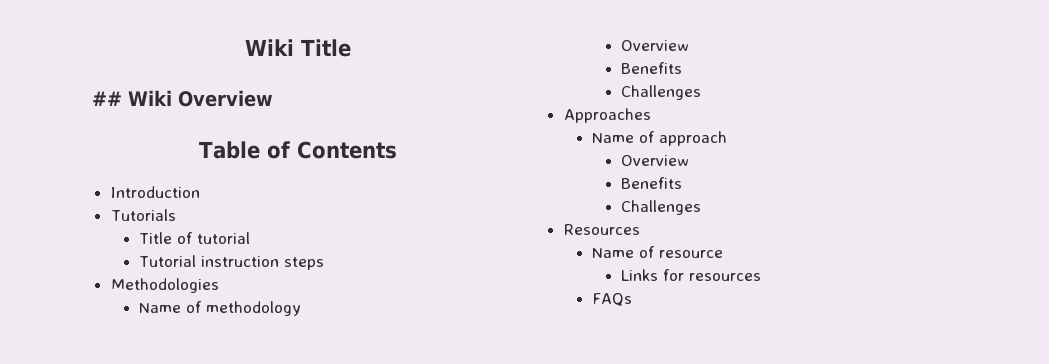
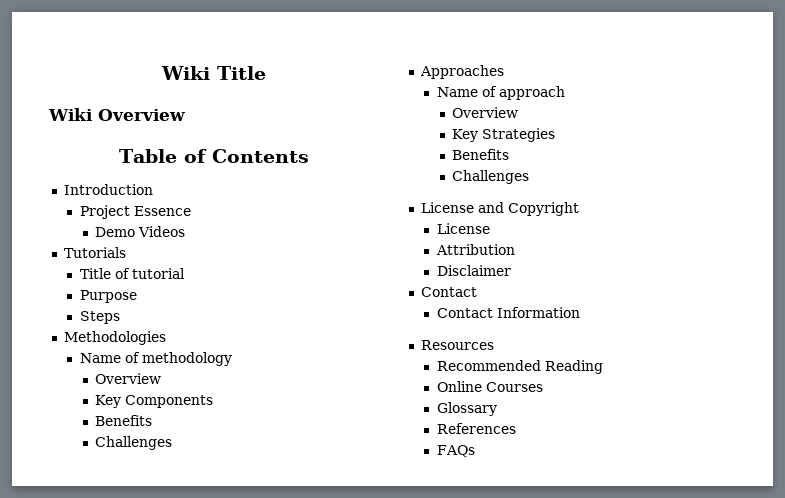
[92,91,122,106] ## -> (266, 73) none
(200, 192) none -> [79,205,191,219] [95,226,186,237] // Project Essence // Demo Videos
[139,255,325,270] Tutorial instruction steps -> [79,290,137,303] [79,311,120,324] Purpose // Steps
(690, 45) none -> [95,395,214,408] // Key Components
[621,177,683,189] [621,200,702,215] [563,224,640,235] [592,246,724,258] [621,269,762,281] // Benefits // Challenges // Resources // Name of resource // Links for resources -> [452,128,556,142] [452,149,510,160] [452,170,530,184] [420,202,579,216] [436,223,490,234] [435,244,515,255] [436,265,511,276] [420,287,477,297] [436,307,580,318] [420,340,494,350] [436,360,603,374] [436,381,543,392] [436,402,497,416] [436,423,516,434] // Key Strategies // Benefits // Challenges // License and Copyright // License // Attribution // Disclaimer // Contact // Contact Information // Resources // Recommended Reading // Online Courses // Glossary // References

